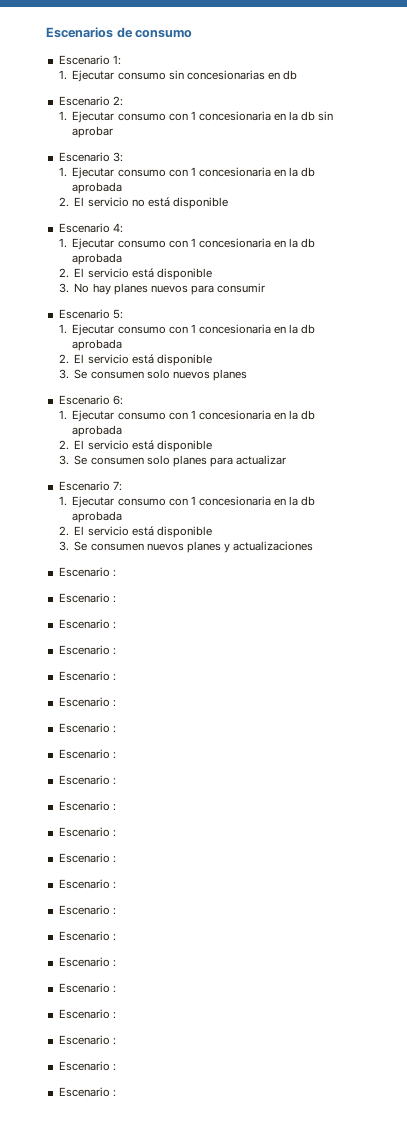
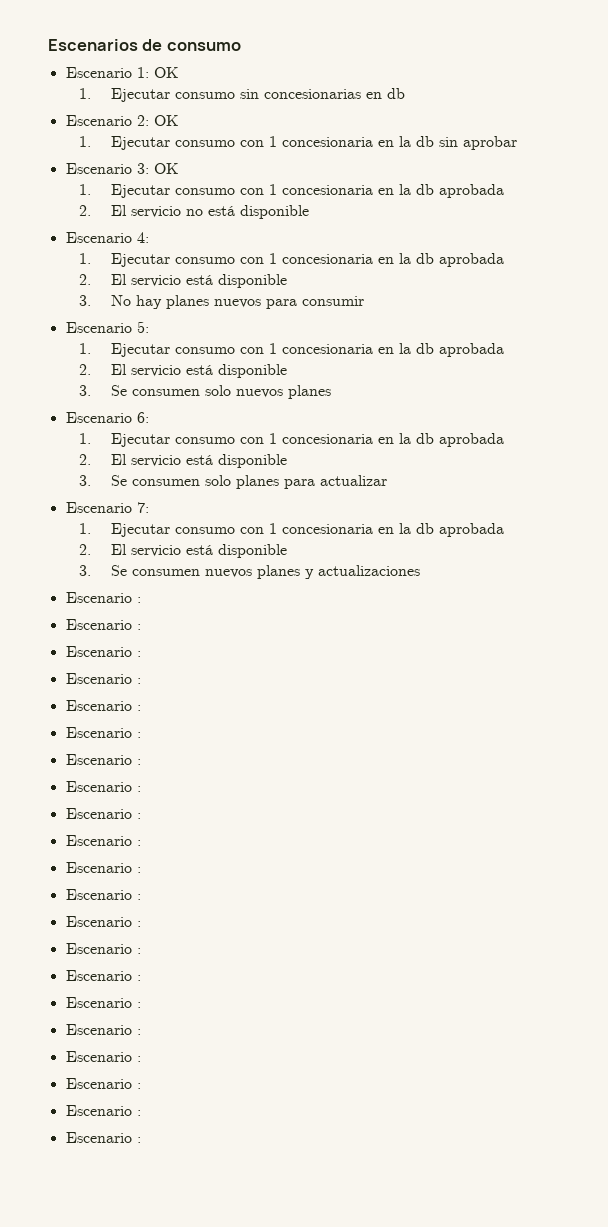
(121, 60) none -> [153,67,178,78] OK
(123, 101) none -> [153,115,178,126] OK
(123, 157) none -> [153,163,178,174] OK

